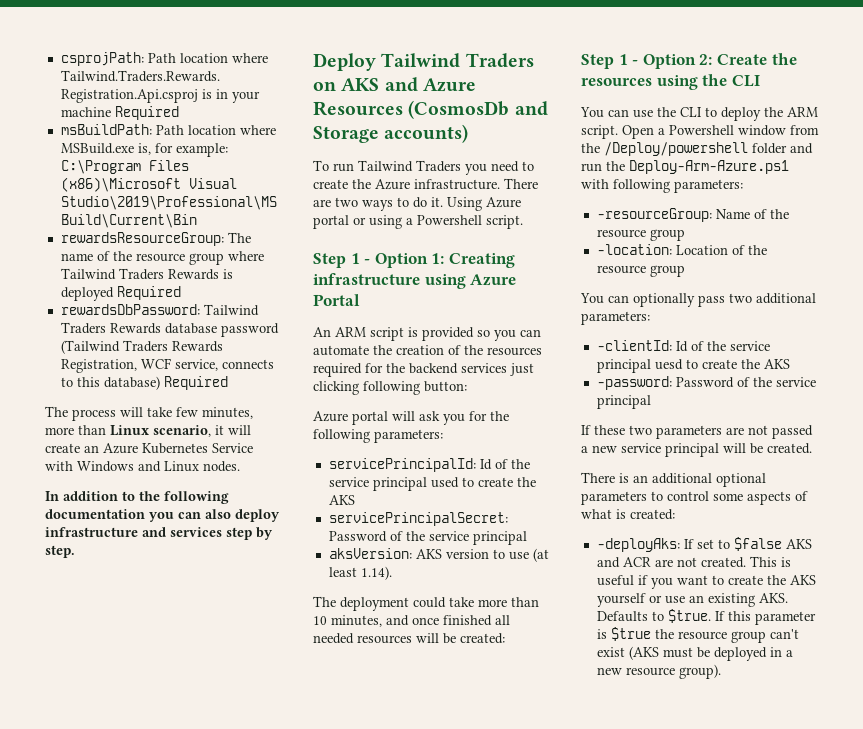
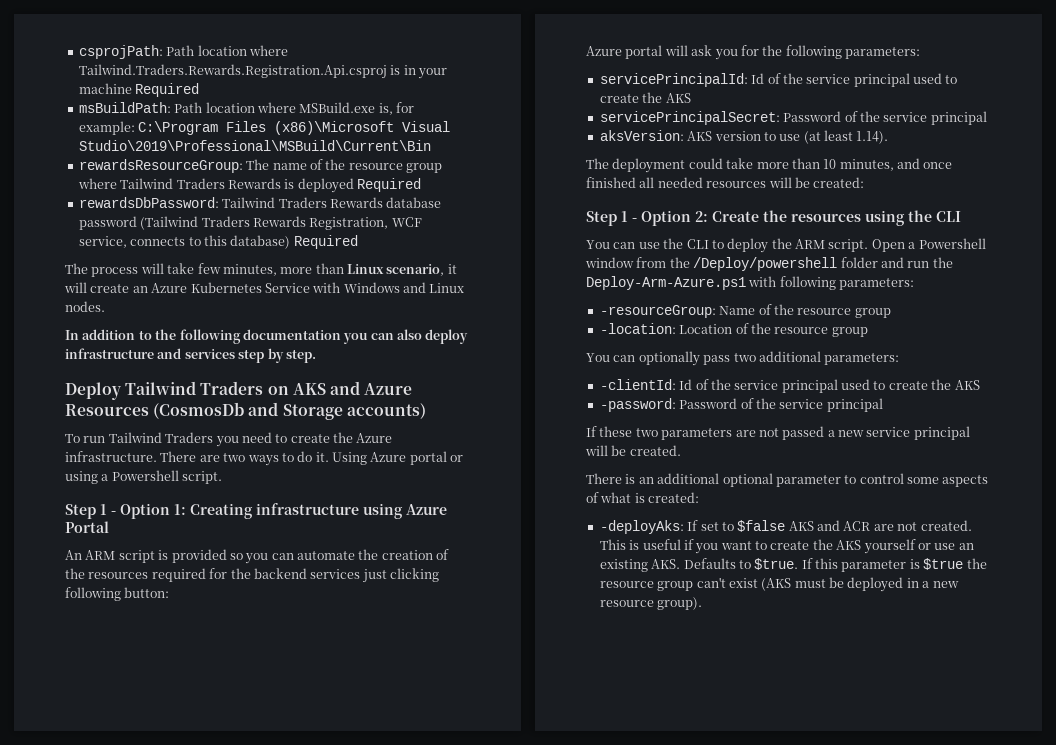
[654,359,683,370] uesd -> [841,379,870,390] used
[581,491,647,505] parameters -> [775,475,841,487] parameter

